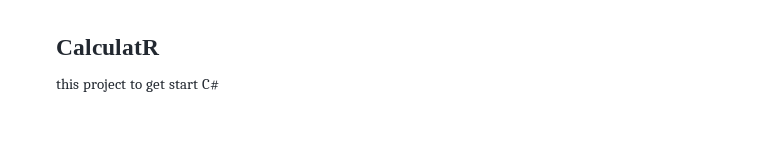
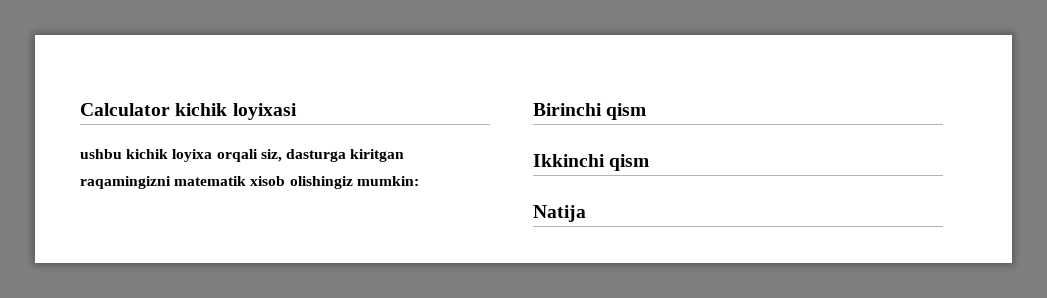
[56,39,160,55] [56,78,219,92] CalculatR // this project to get start C# -> [80,103,297,120] [80,149,405,162] [80,176,419,189] [533,103,647,120] [533,154,650,171] [533,205,586,222] Calculator kichik loyixasi // ushbu kichik loyixa orqali siz, dasturga kiritgan raqamingizni matematik xisob olishingiz mumkin: // Birinchi qism // Ikkinchi qism // Natija

